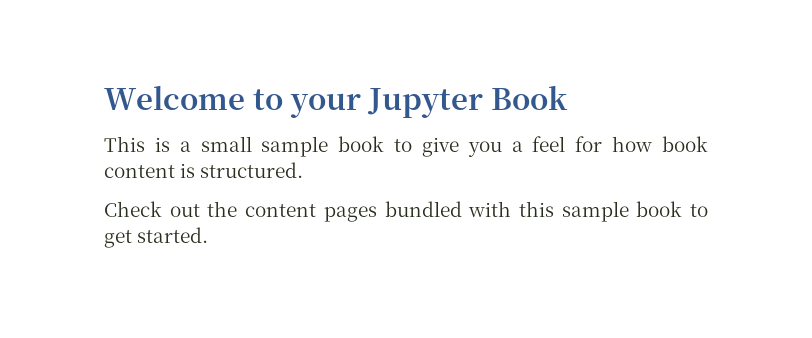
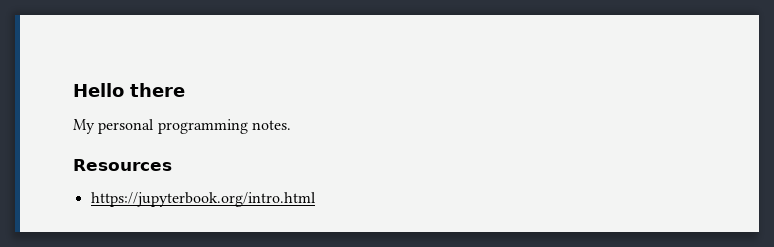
[104,85,568,118] [104,136,708,157] [104,162,304,178] [104,201,709,222] [104,227,209,248] Welcome to your Jupyter Book // This is a small sample book to give you a feel for how book content is structured. // Check out the content pages bundled with this sample book to get started. -> [73,83,185,97] [73,119,291,134] [73,159,172,171] [90,192,316,207] Hello there // My personal programming notes. // Resources // https://jupyterbook.org/intro.html

